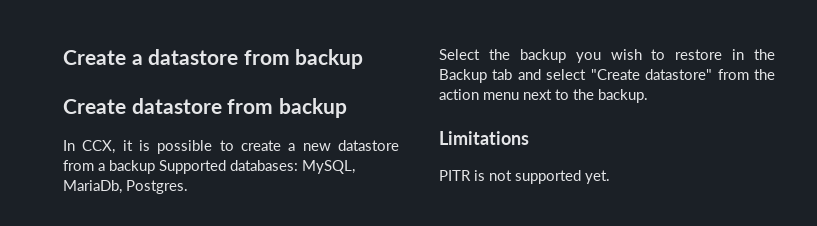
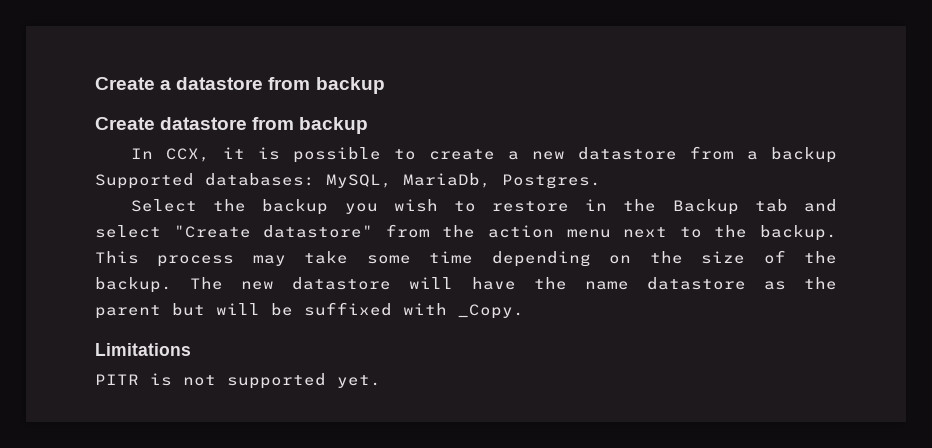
(648, 96) none -> [95,250,838,267] [95,277,838,293] [95,302,524,319] This process may take some time depending on the size of the backup. The new datastore will have the name datastore as the parent but will be suffixed with _Copy.

